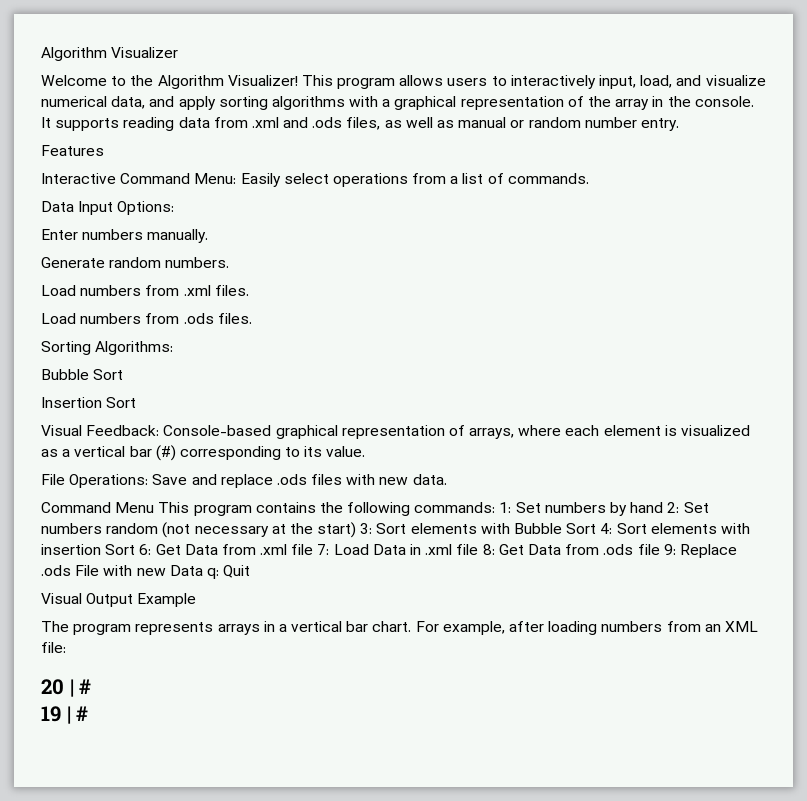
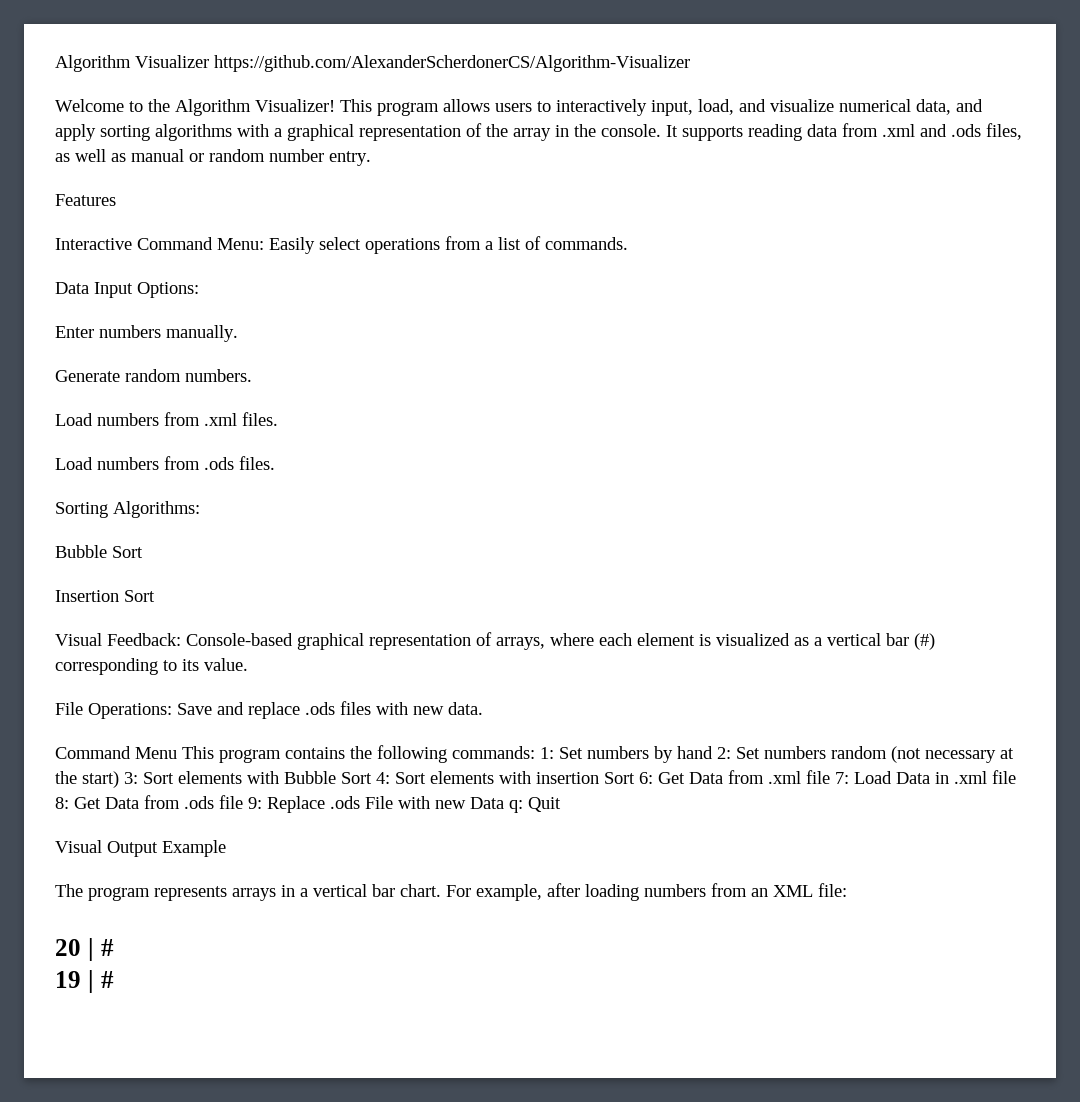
(179, 52) none -> [214,55,690,72] https://github.com/AlexanderScherdonerCS/Algorithm-Visualizer

